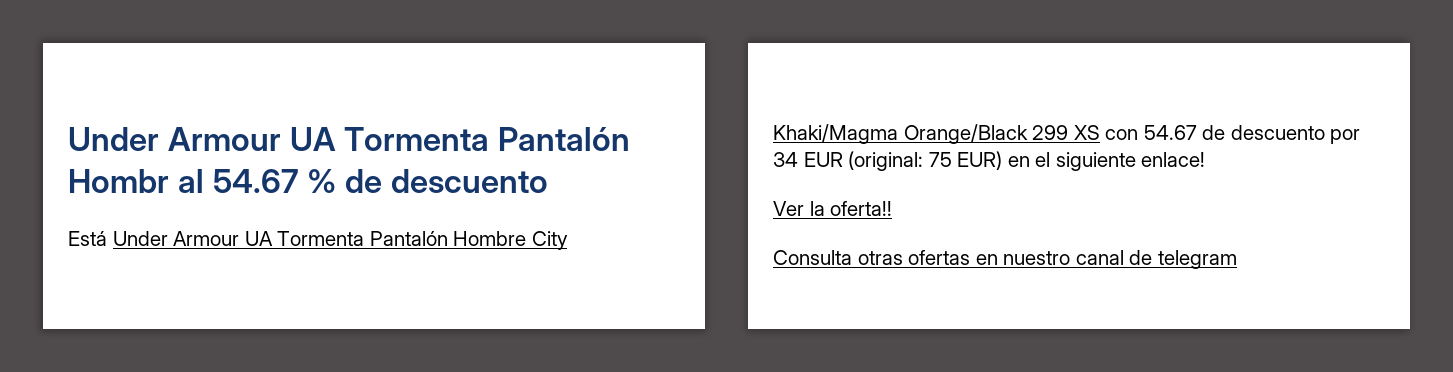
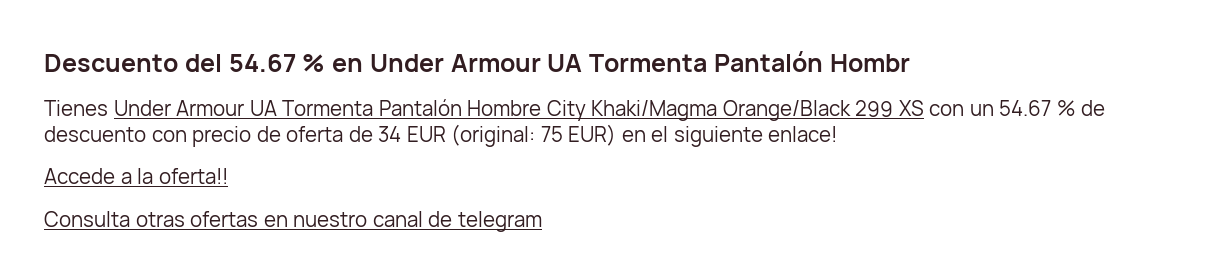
(68, 139) none -> [44,54,363,72] Descuento del 54.67 % en
[177,169,548,193] [68,231,107,246] al 54.67 % de descuento // Está -> [44,100,108,116] // Tienes
[1143,125,1361,144] 54.67 de descuento por -> [969,100,1105,116] [44,126,373,147] un 54.67 % de descuento con precio de oferta de
[773,201,804,216] Ver -> [44,168,132,184] Accede a

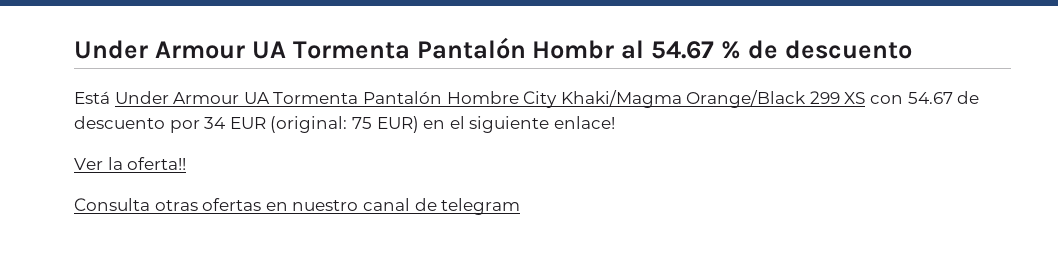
[44,54,363,72] Descuento del 54.67 % en -> (74, 49) none
[44,100,108,116] // Tienes -> [621,40,912,59] [74,91,110,104] al 54.67 % de descuento // Está
[969,100,1105,116] [44,126,373,147] un 54.67 % de descuento con precio de oferta de -> [907,91,980,104] [74,116,200,133] 54.67 de descuento por
[44,168,132,184] Accede a -> [74,158,103,170] Ver

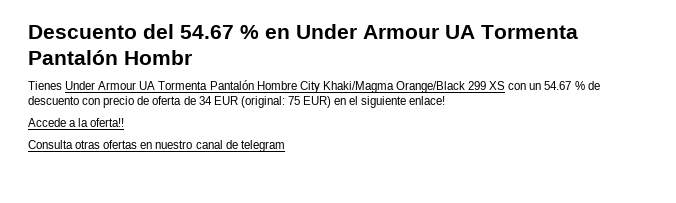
(74, 49) none -> [28,24,290,39] Descuento del 54.67 % en
[621,40,912,59] [74,91,110,104] al 54.67 % de descuento // Está -> [28,81,62,90] // Tienes
[907,91,980,104] [74,116,200,133] 54.67 de descuento por -> [529,81,600,90] [28,96,196,108] un 54.67 % de descuento con precio de oferta de
[74,158,103,170] Ver -> [28,118,77,127] Accede a

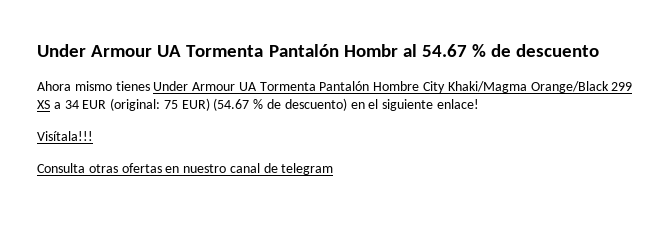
[28,24,290,39] Descuento del 54.67 % en -> (37, 50) none
[28,81,62,90] // Tienes -> [402,44,600,57] [37,81,150,91] al 54.67 % de descuento // Ahora mismo tienes
[508,81,600,90] [28,96,196,108] con un 54.67 % de descuento con precio de oferta de -> [53,102,61,109] a
(332, 102) none -> [213,98,347,111] (54.67 % de descuento)
[28,118,125,127] Accede a la oferta!! -> [37,131,93,141] Visítala!!!

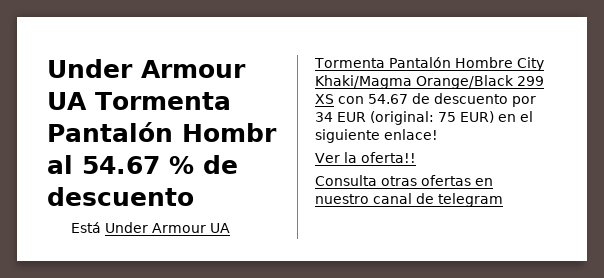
[37,81,150,91] Ahora mismo tienes -> [71,222,102,233] Está
[53,102,61,109] a -> [338,93,536,107] con 54.67 de descuento por
[213,98,347,111] (54.67 % de descuento) -> (494, 117) none
[37,131,93,141] Visítala!!! -> [315,152,416,163] Ver la oferta!!

